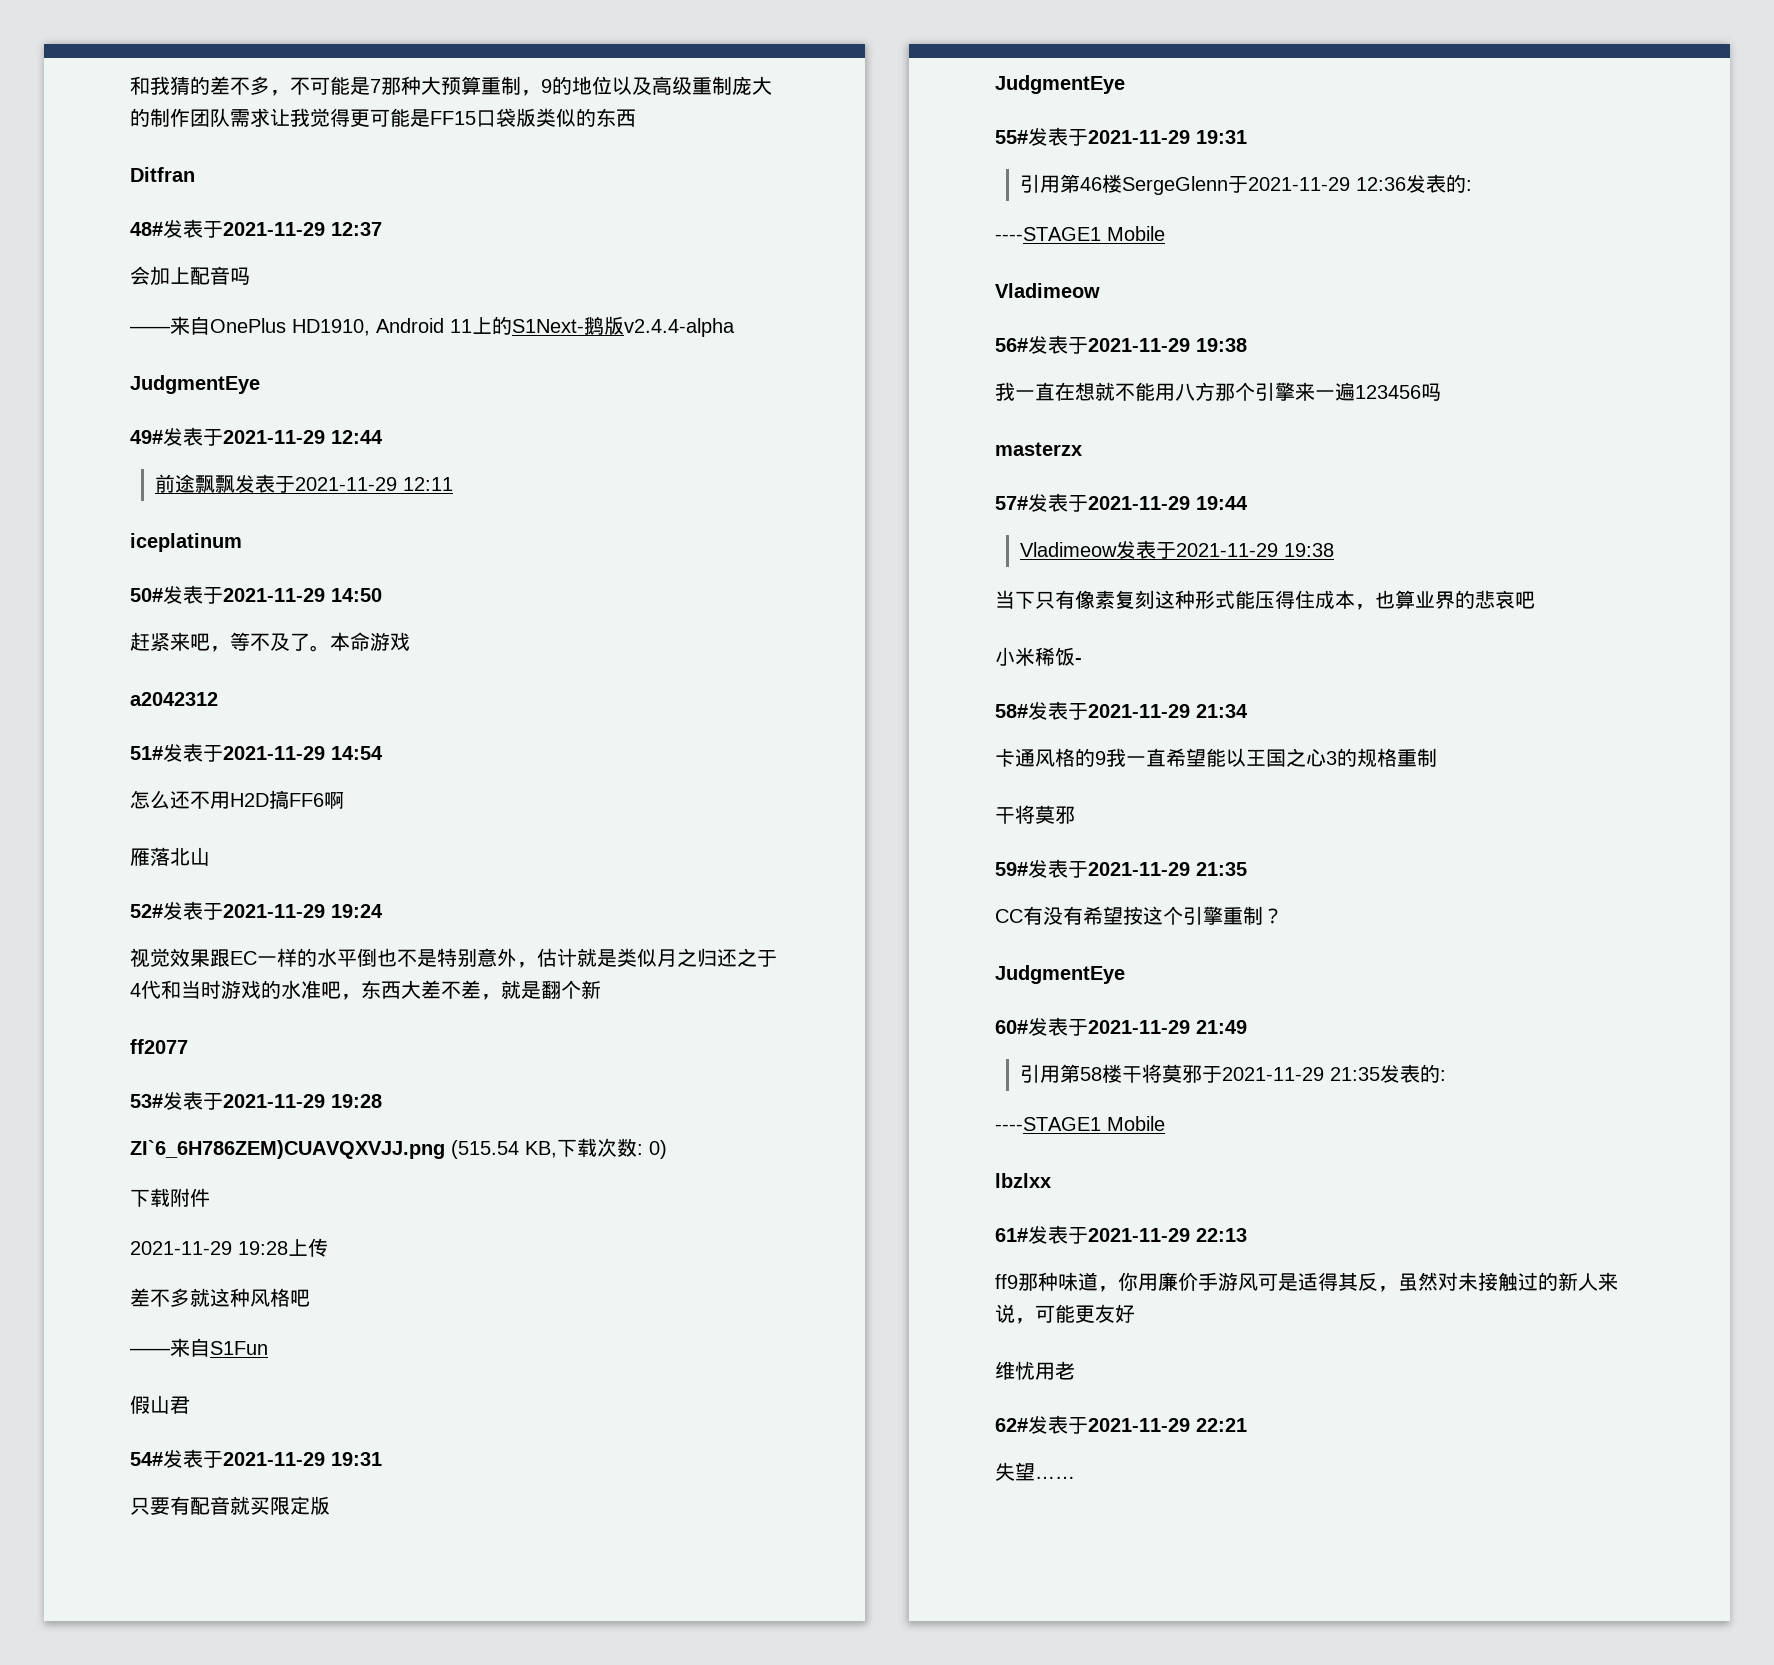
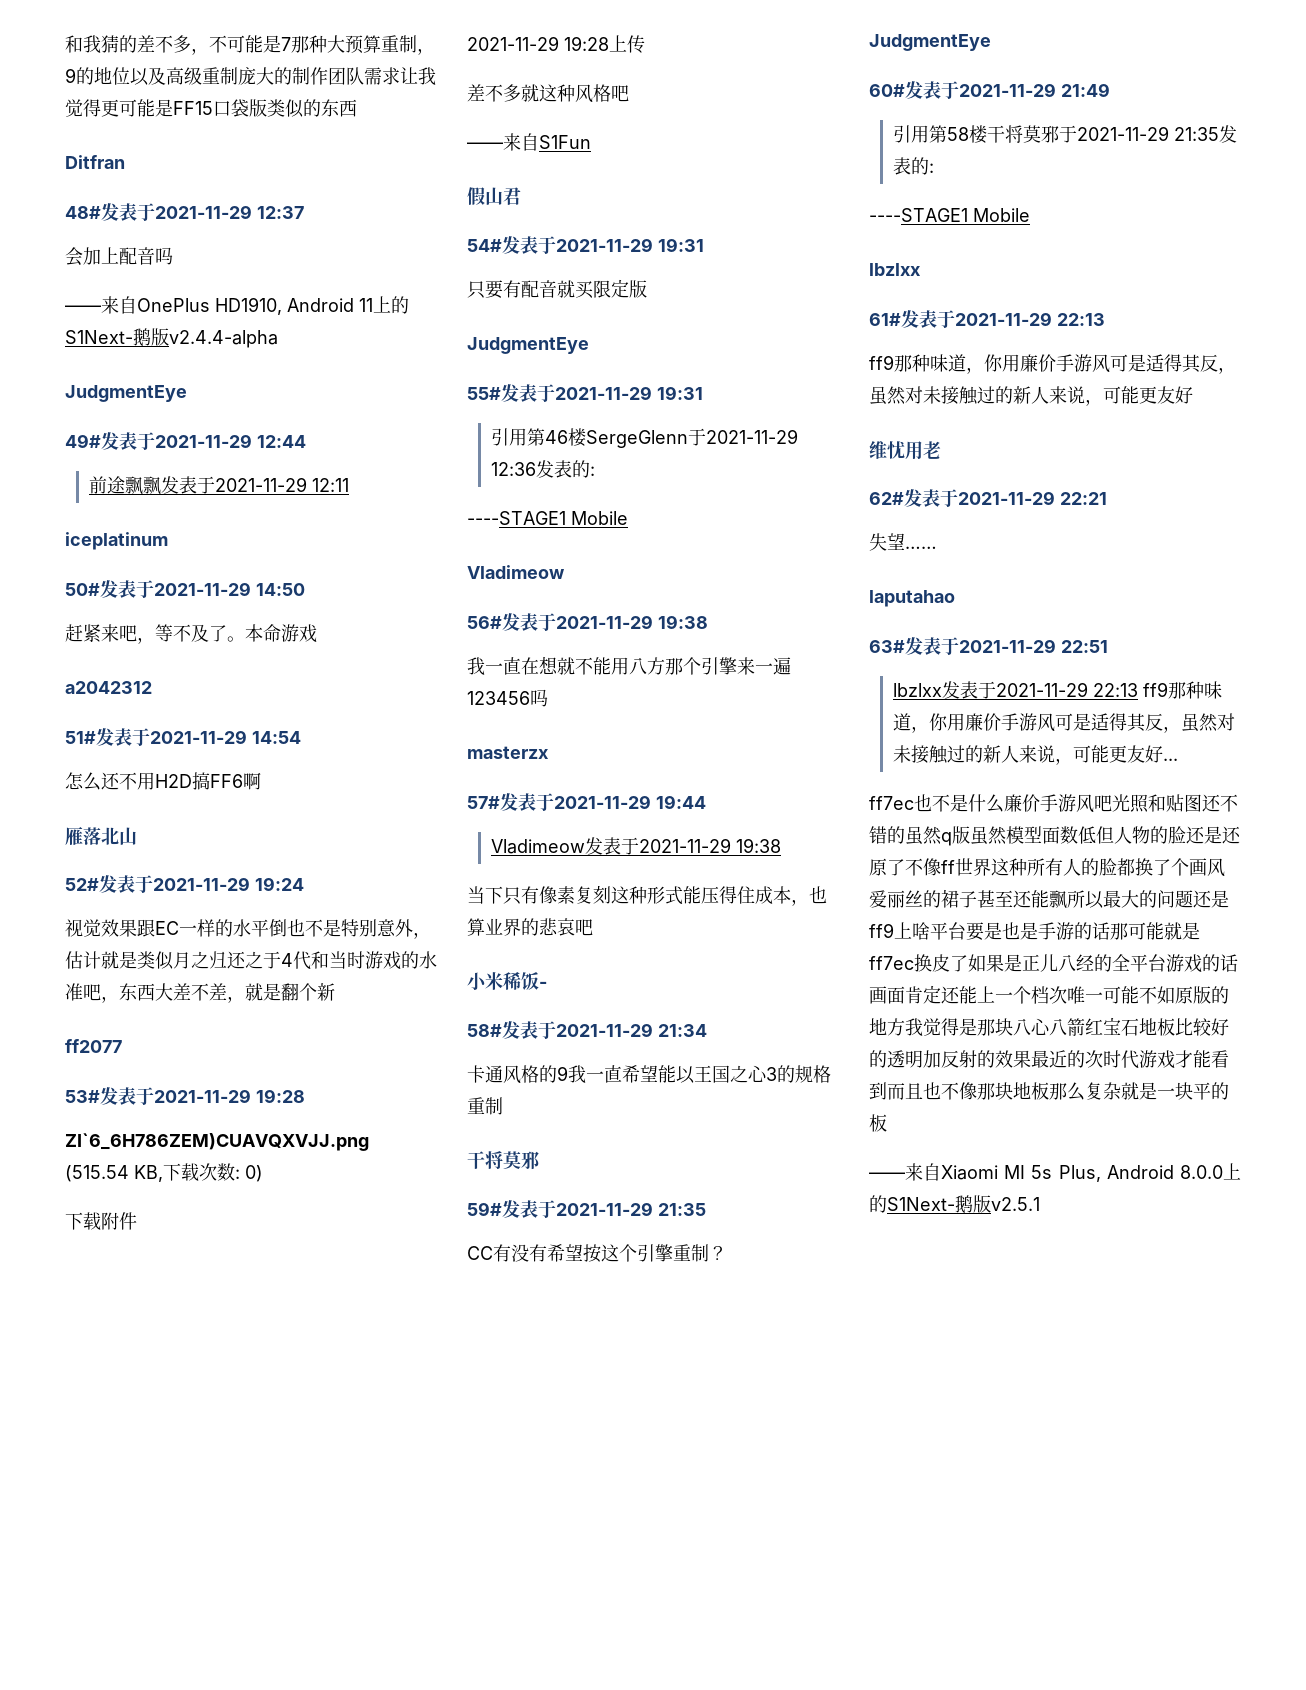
(1075, 1477) none -> [869,590,955,607] [869,637,1108,655] [893,681,1223,699] [893,713,1236,733] [893,745,1179,765] [869,794,1238,813] [869,826,1241,846] [869,858,1225,877] [869,889,1229,909] [869,922,1200,941] [869,954,1238,973] [869,985,1229,1004] [869,1017,1229,1036] [869,1050,1229,1069] [869,1082,1229,1101] [869,1114,887,1132] [869,1163,1241,1182] [869,1195,1040,1214] // laputahao // 63#发表于2021-11-29 22:51 // lbzlxx发表于2021-11-29 22:13 ff9那种味道，你用廉价手游风可是适得其反，虽然对未接触过的新人来说，可能更友好... // ff7ec也不是什么廉价手游风吧光照和贴图还不错的虽然q版虽然模型面数低但人物的脸还是还原了不像ff世界这种所有人的脸都换了个画风爱丽丝的裙子甚至还能飘所以最大的问题还是ff9上啥平台要是也是手游的话那可能就是ff7ec换皮了如果是正儿八经的全平台游戏的话画面肯定还能上一个档次唯一可能不如原版的地方我觉得是那块八心八箭红宝石地板比较好的透明加反射的效果最近的次时代游戏才能看到而且也不像那块地板那么复杂就是一块平的板 // ——来自Xiaomi MI 5s Plus, Android 8.0.0上的S1Next-鹅版v2.5.1

